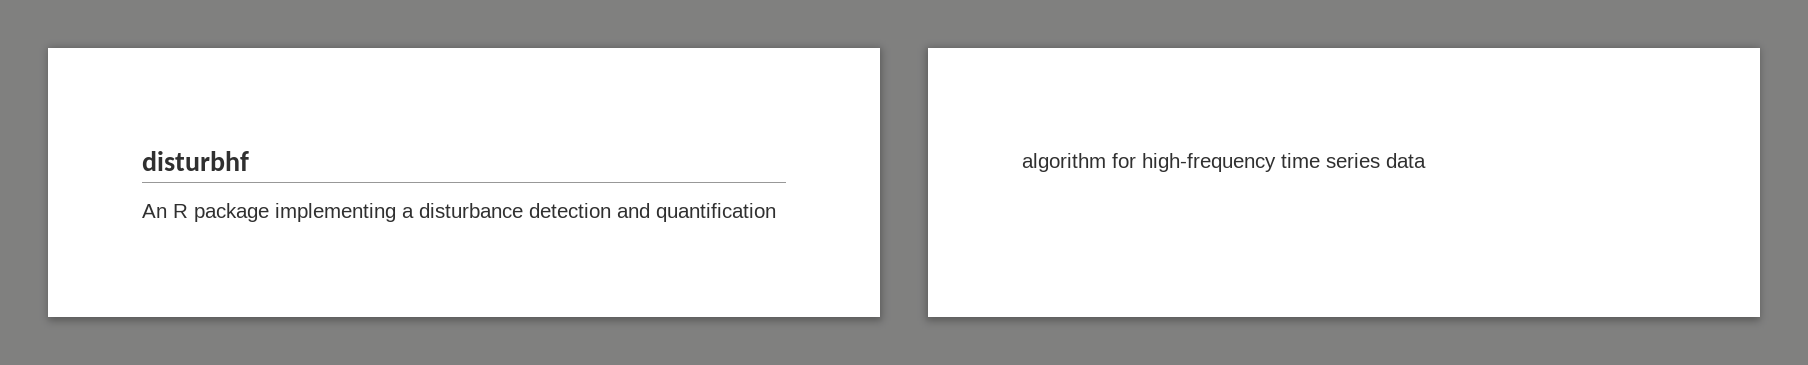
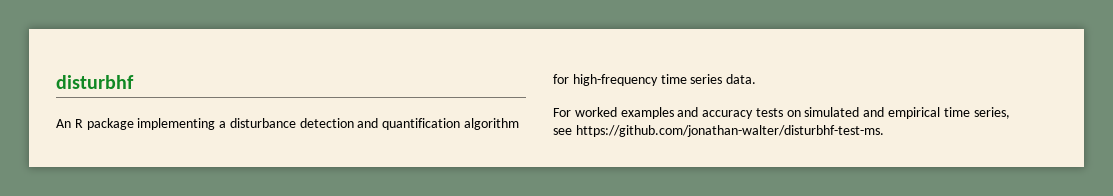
[1386,153,1426,168] data -> [726,74,757,84] [553,107,1010,119] [553,125,884,137] data. // For worked examples and accuracy tests on simulated and empirical time series, see https://github.com/jonathan-walter/disturbhf-test-ms.

